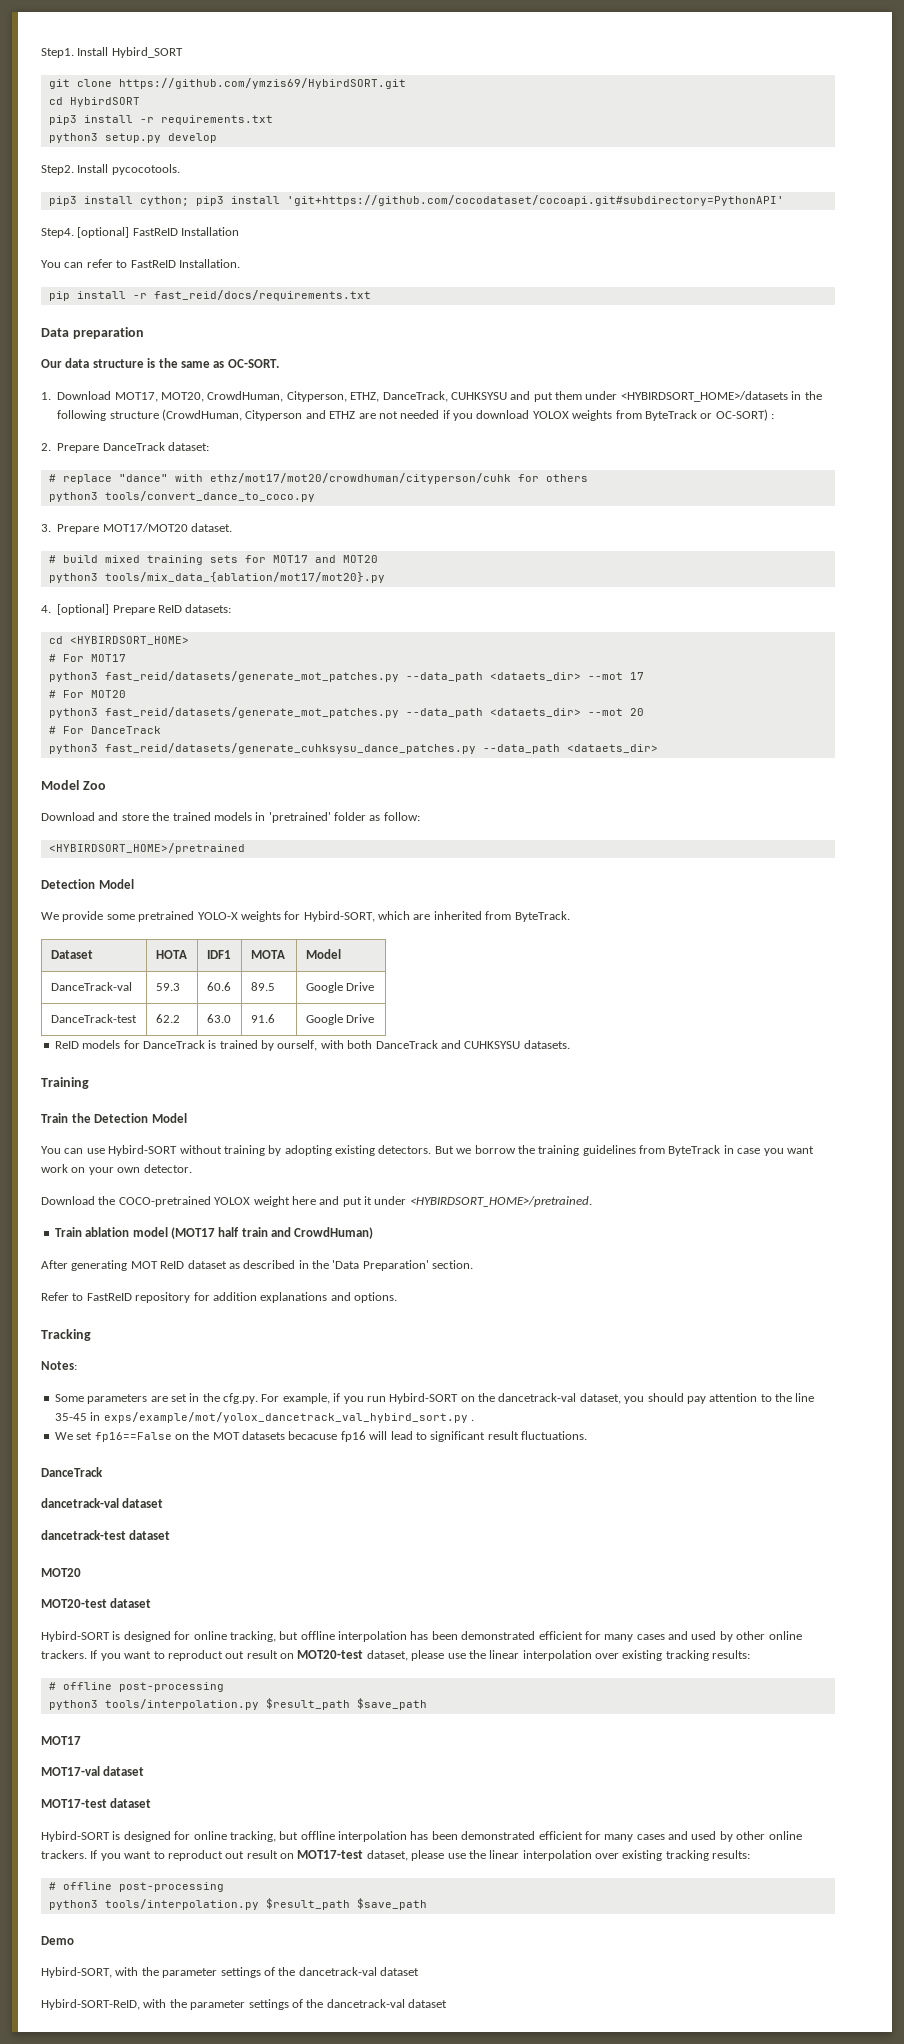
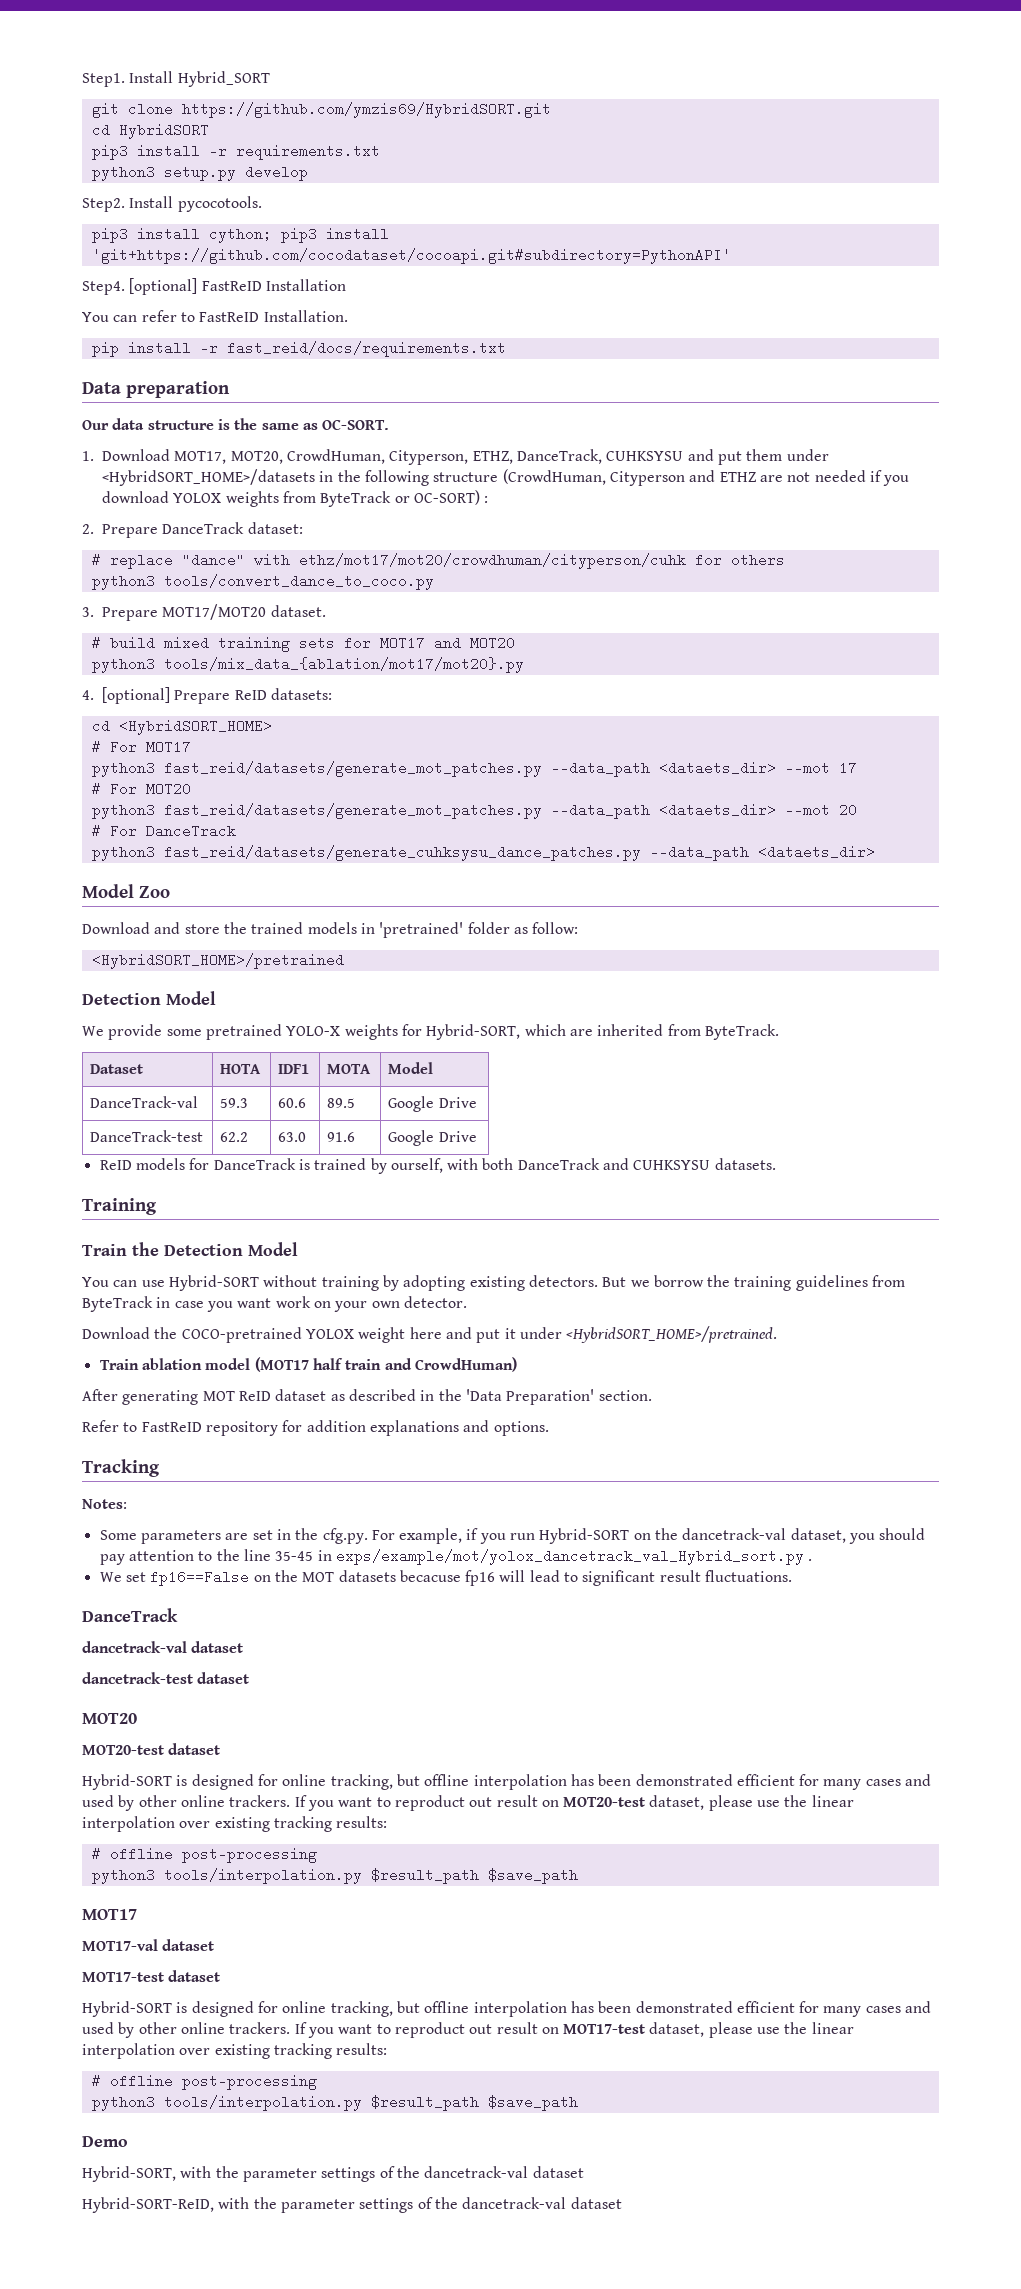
[111,47,183,58] Hybird_SORT -> [177,71,270,87] Hybrid_SORT
[118,78,406,89] [48,97,140,107] https://github.com/ymzis69/HybirdSORT.git // cd HybirdSORT -> [181,102,551,118] [91,123,209,139] https://github.com/ymzis69/HybridSORT.git // cd HybridSORT
[620,391,788,402] <HYBIRDSORT_HOME>/datasets -> [102,469,315,486] <HybridSORT_HOME>/datasets
[69,636,189,645] <HYBIRDSORT_HOME> -> [118,719,272,735] <HybridSORT_HOME>
[48,843,245,854] <HYBIRDSORT_HOME>/pretrained -> [91,953,344,969] <HybridSORT_HOME>/pretrained
[303,911,375,922] Hybird-SORT, -> [426,1024,521,1040] Hybrid-SORT,
[108,1145,178,1156] Hybird-SORT -> [168,1275,259,1291] Hybrid-SORT
[409,1196,592,1207] <HYBIRDSORT_HOME>/pretrained. -> [566,1326,778,1343] <HybridSORT_HOME>/pretrained.
[389,1393,459,1404] Hybird-SORT -> [539,1528,630,1544] Hybrid-SORT
[103,1412,468,1423] exps/example/mot/yolox_dancetrack_val_hybird_sort.py -> [335,1549,804,1565] exps/example/mot/yolox_dancetrack_val_Hybrid_sort.py
[41,1631,110,1642] Hybird-SORT -> [82,1774,172,1790] Hybrid-SORT
[41,1831,110,1842] Hybird-SORT -> [82,2001,172,2017] Hybrid-SORT
[41,1967,112,1978] Hybird-SORT, -> [82,2166,176,2182] Hybrid-SORT,
[41,1999,140,2010] Hybird-SORT-ReID, -> [82,2197,214,2213] Hybrid-SORT-ReID,

